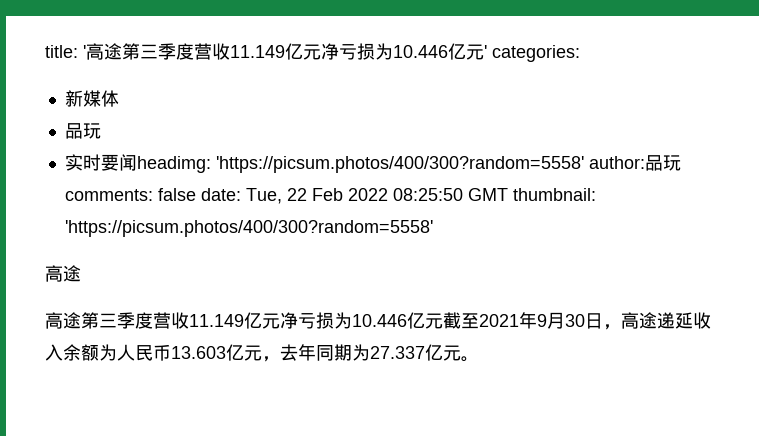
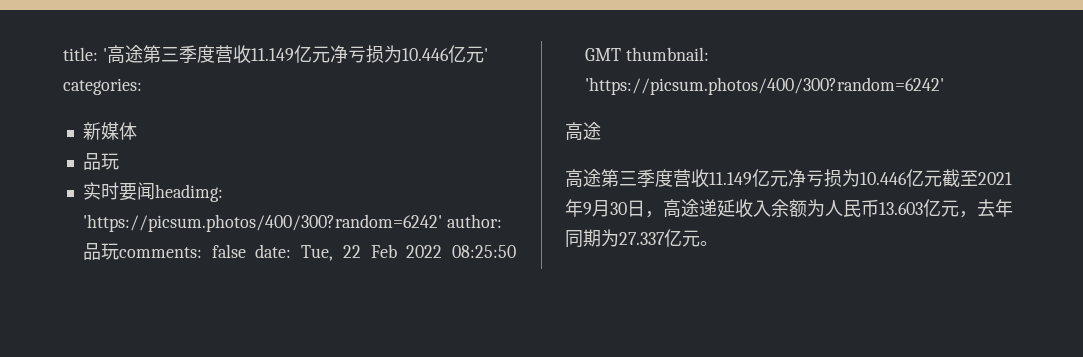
[215,156,584,173] 'https://picsum.photos/400/300?random=5558' -> [82,214,442,232] 'https://picsum.photos/400/300?random=6242'
[64,220,433,237] 'https://picsum.photos/400/300?random=5558' -> [584,77,944,95] 'https://picsum.photos/400/300?random=6242'

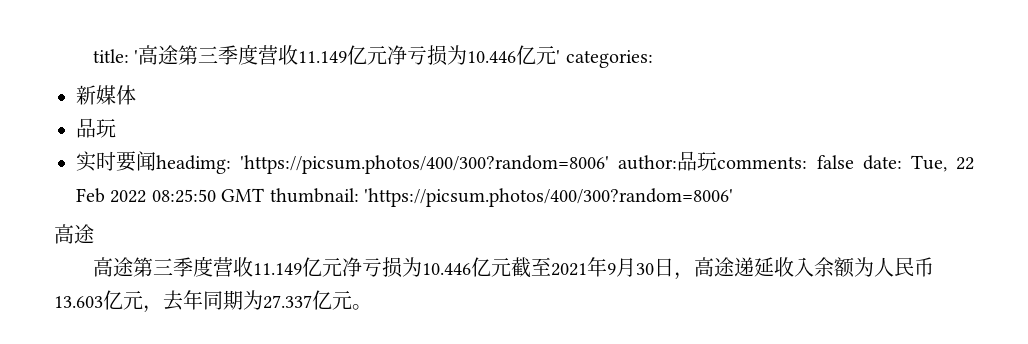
[82,214,442,232] 'https://picsum.photos/400/300?random=6242' -> [240,155,610,174] 'https://picsum.photos/400/300?random=8006'
[584,77,944,95] 'https://picsum.photos/400/300?random=6242' -> [364,188,733,207] 'https://picsum.photos/400/300?random=8006'

